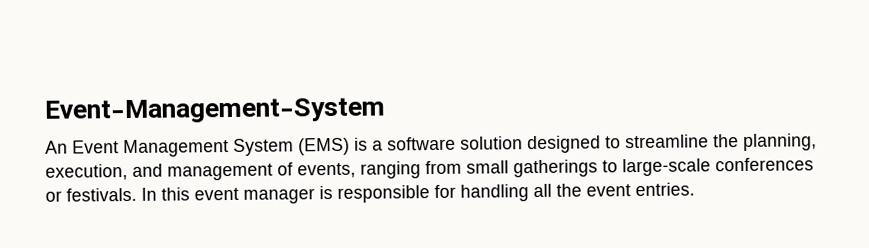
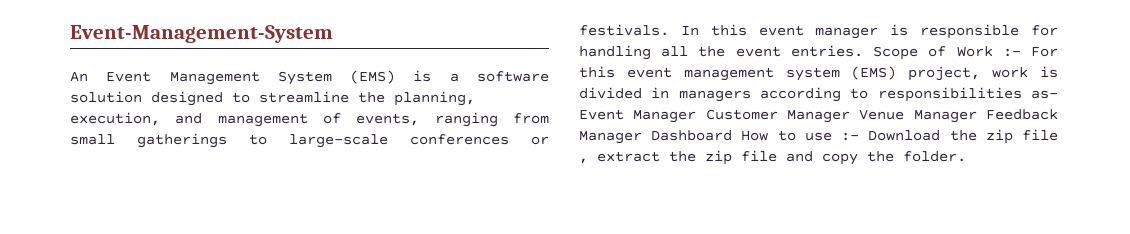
(695, 189) none -> [873,46,1058,60] [579,66,1058,81] [579,87,1058,102] [579,109,1058,123] [579,129,1058,144] [579,150,966,165] Scope of Work :- For this event management system (EMS) project, work is divided in managers according to responsibilities as- Event Manager Customer Manager Venue Manager Feedback Manager Dashboard How to use :- Download the zip file , extract the zip file and copy the folder.

